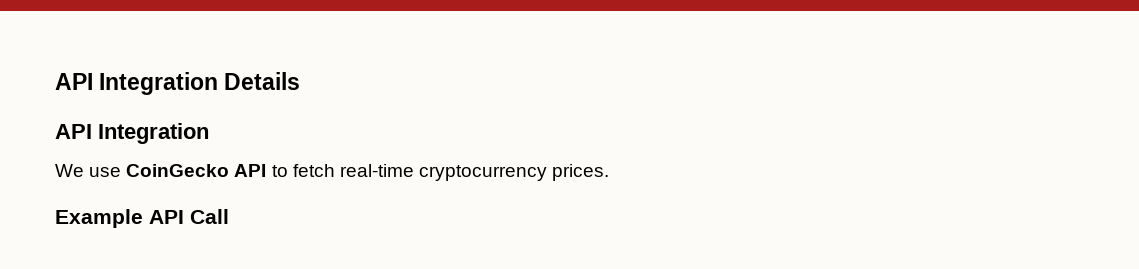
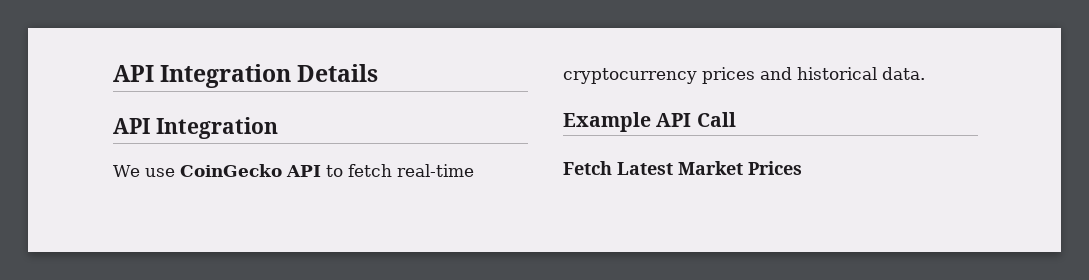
[552,164,610,181] prices. -> [702,67,925,84] prices and historical data.
(229, 216) none -> [563,161,802,175] // Fetch Latest Market Prices

